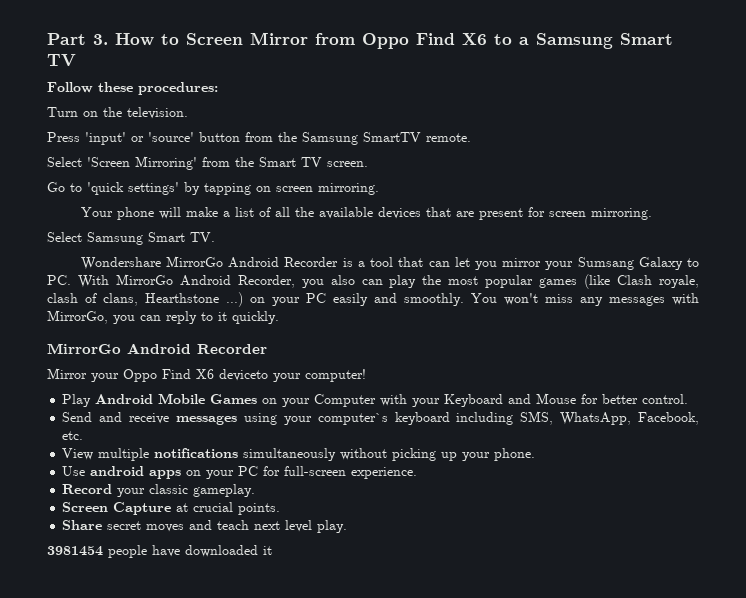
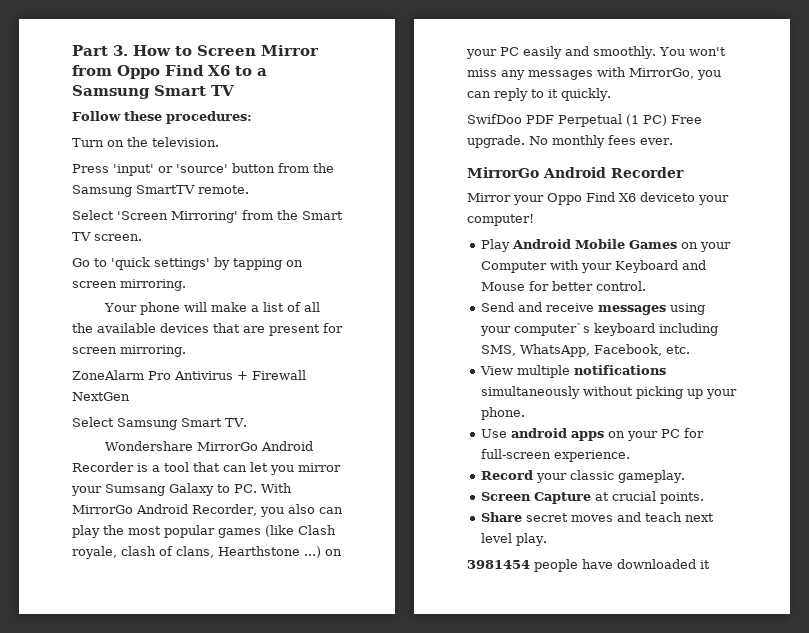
(652, 214) none -> [72,370,306,380] [72,392,130,401] // ZoneAlarm Pro Antivirus + Firewall NextGen
(279, 317) none -> [467,114,702,127] [467,135,673,148] // SwifDoo PDF Perpetual (1 PC) Free upgrade. No monthly fees ever.

